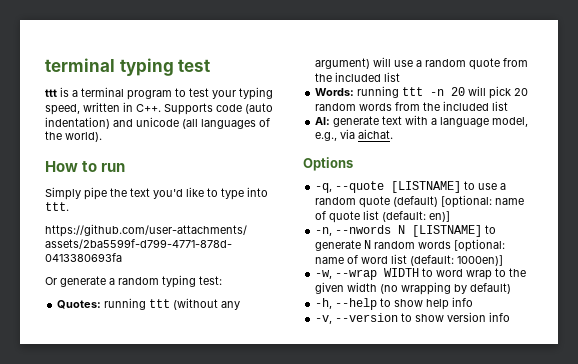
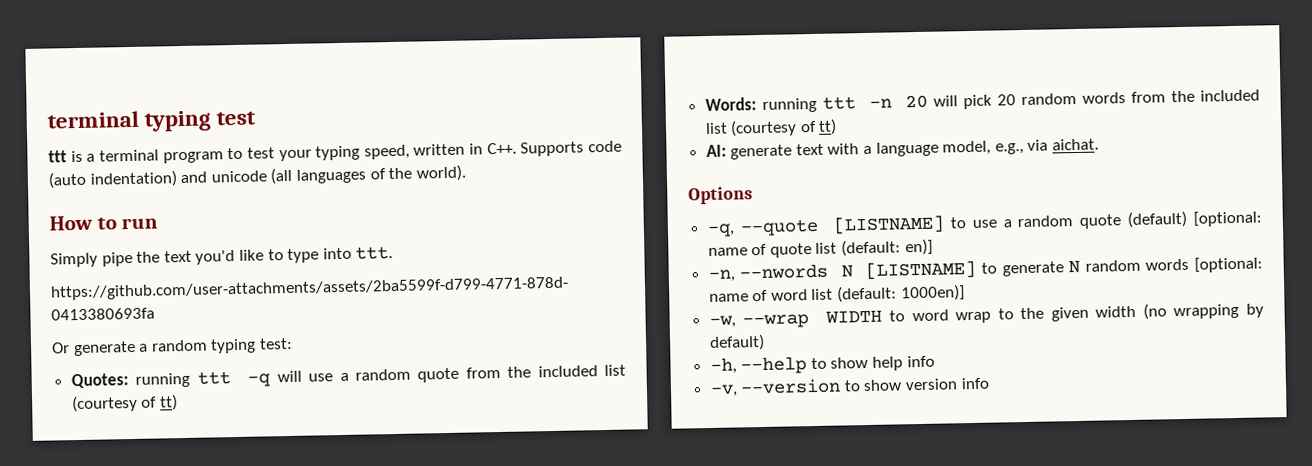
[173,298,241,310] [315,58,371,69] (without any argument) -> [247,373,272,387] -q
(401, 77) none -> [70,394,178,413] (courtesy of tt)
(509, 106) none -> [730,118,838,137] (courtesy of tt)

